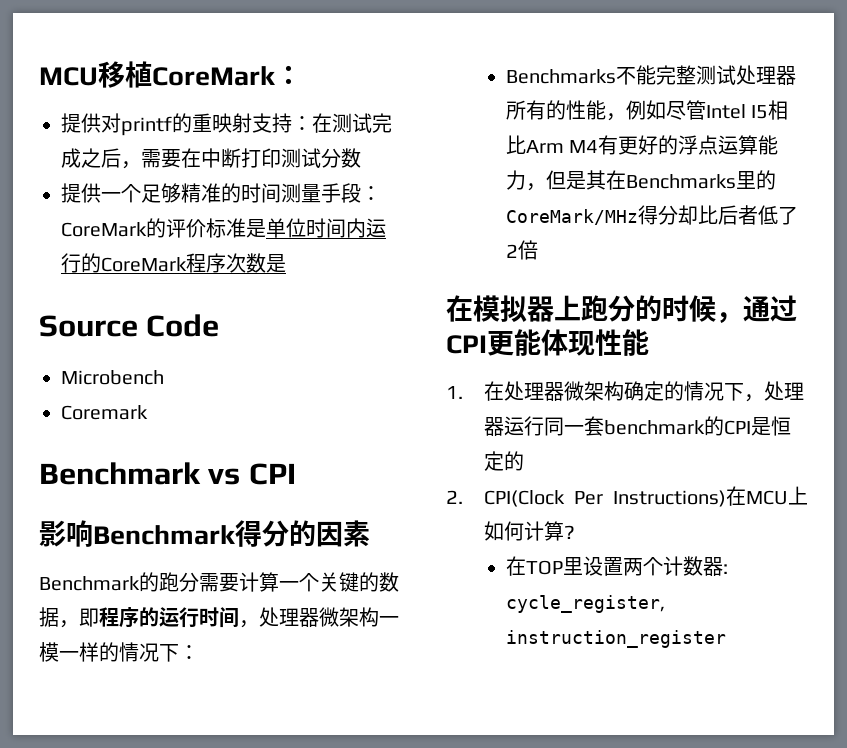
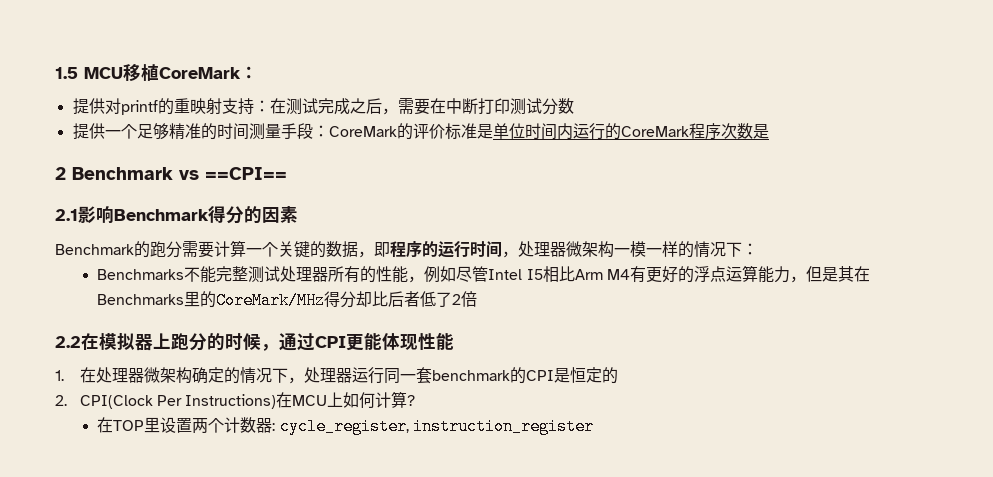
(39, 76) none -> [55,67,78,79] 1.5
[39,314,220,337] [61,370,164,385] [61,405,148,420] [39,462,296,485] Source Code // Microbench // Coremark // Benchmark vs CPI // -> [55,167,287,180] [55,209,78,221] 2 Benchmark vs ==CPI== // 2.1
(538, 250) none -> [55,336,81,348] 2.2

